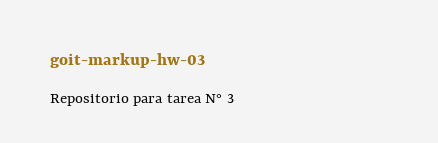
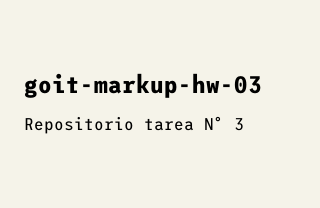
[133,96,164,106] para -> (134, 125) none

